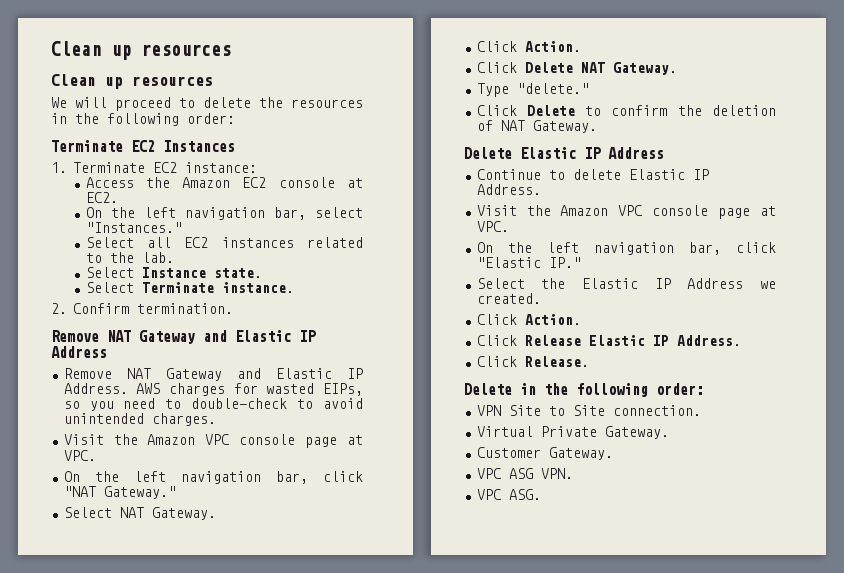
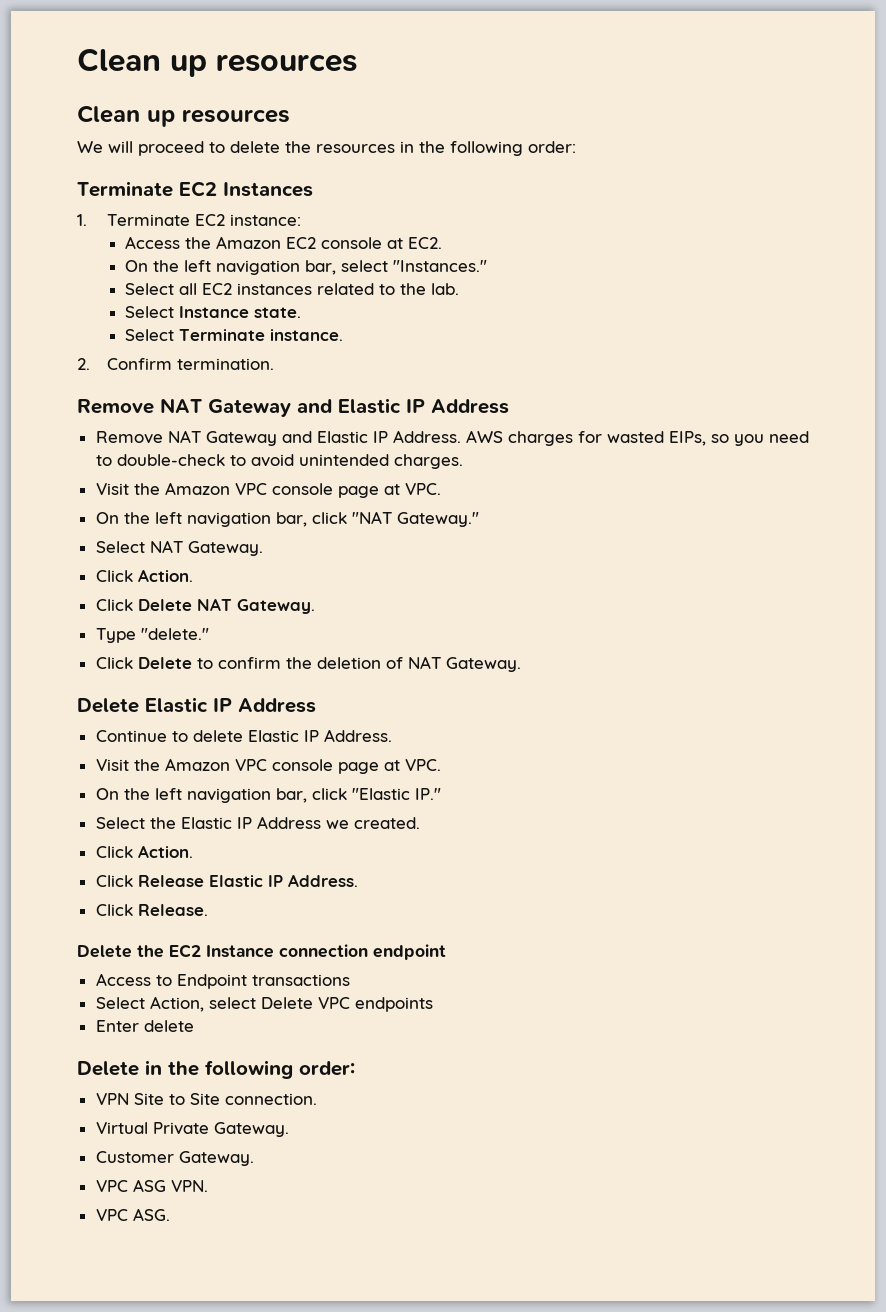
(589, 361) none -> [77,944,446,960] [95,973,350,989] [95,996,433,1012] [95,1020,194,1032] // Delete the EC2 Instance connection endpoint // Access to Endpoint transactions // Select Action, select Delete VPC endpoints // Enter delete

